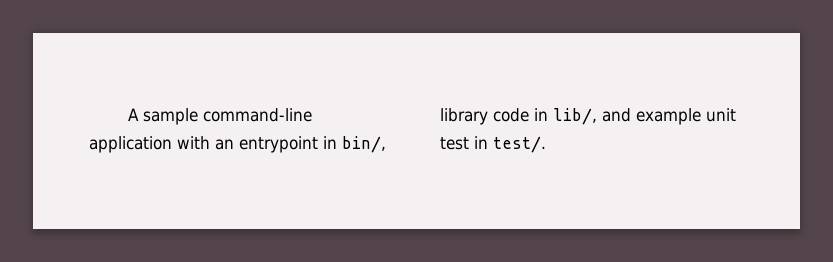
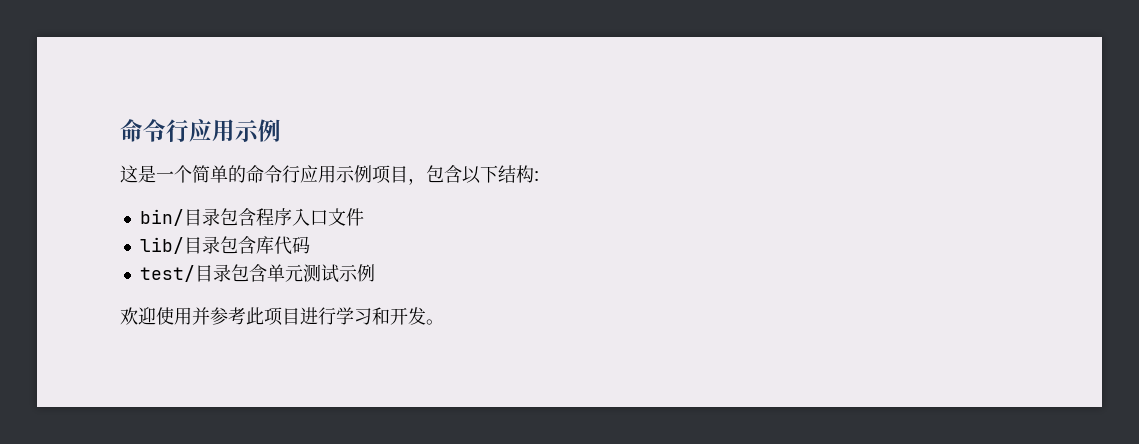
[127,108,312,125] [89,136,386,153] [440,108,736,125] [440,136,546,153] A sample command-line application with an entrypoint in bin/, library code in lib/, and example unit test in test/. -> [120,119,281,143] [120,165,539,185] [139,208,364,226] [139,236,310,255] [139,264,375,283] [120,307,444,326] 命令行应用示例 // 这是一个简单的命令行应用示例项目，包含以下结构: // bin/目录包含程序入口文件 // lib/目录包含库代码 // test/目录包含单元测试示例 // 欢迎使用并参考此项目进行学习和开发。

